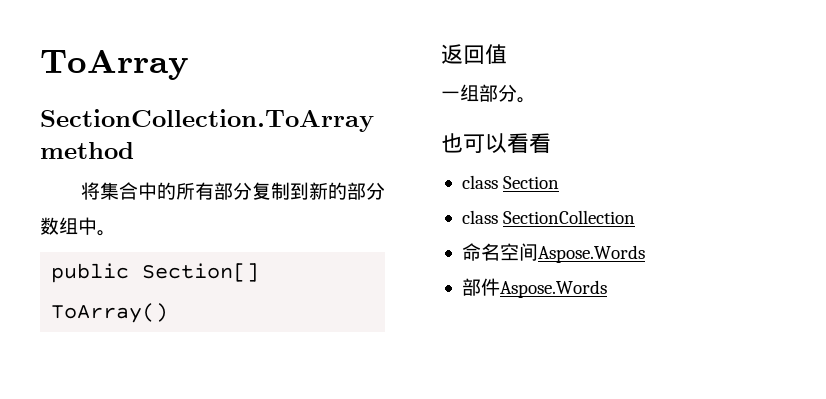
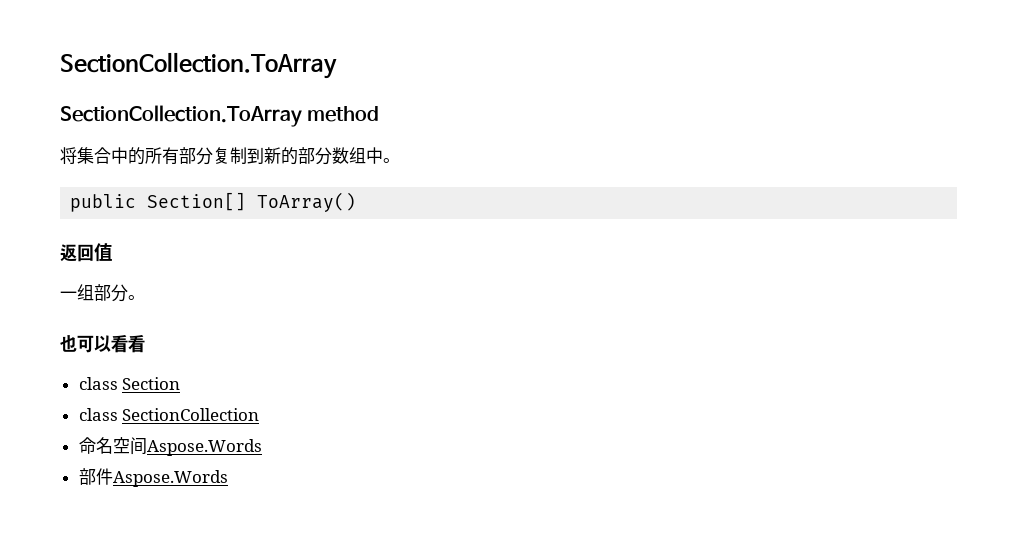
[40,50,189,80] ToArray -> [60,52,337,79] SectionCollection.ToArray

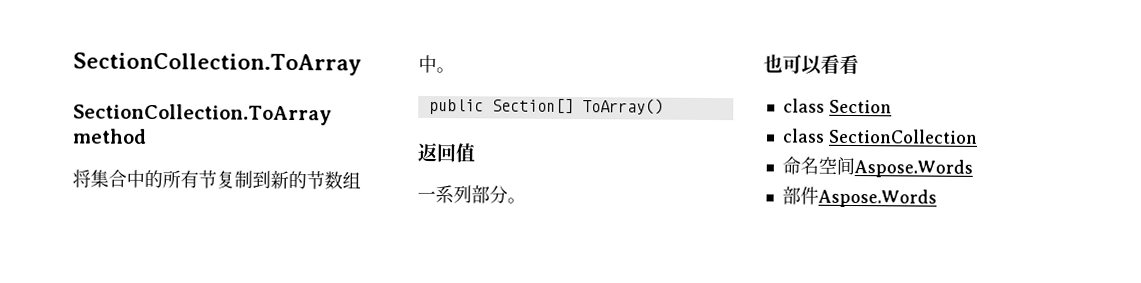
[179,147,213,165] 部分 -> [198,170,217,189] 节
[298,147,332,165] 部分 -> [306,171,325,190] 节
[77,284,94,301] 组 -> [435,185,472,204] 系列

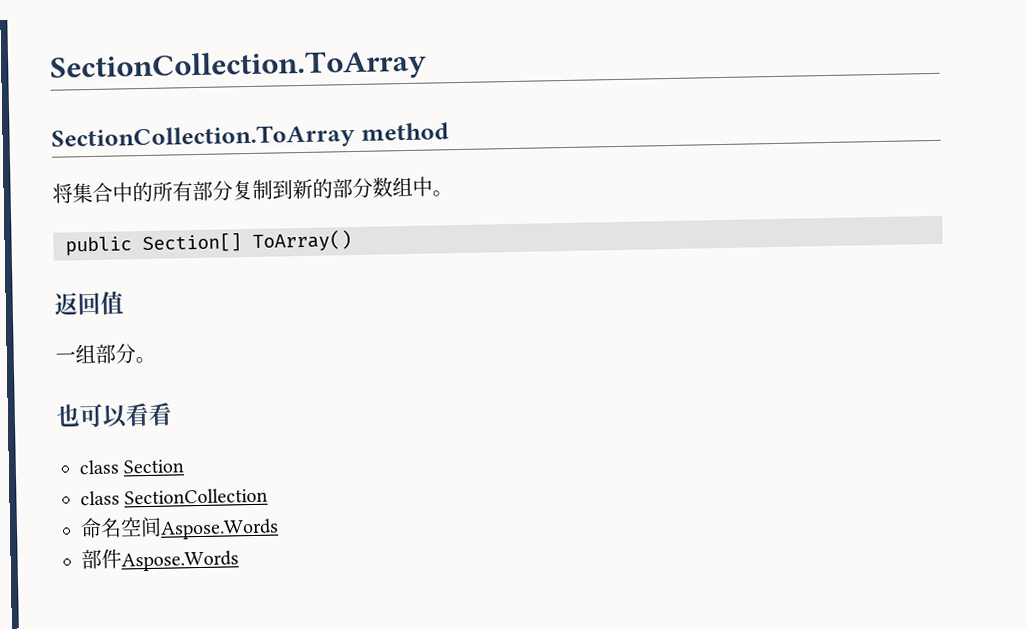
[198,170,217,189] 节 -> [192,180,233,202] 部分
[306,171,325,190] 节 -> [332,177,373,199] 部分
[435,185,472,204] 系列 -> [75,343,96,364] 组

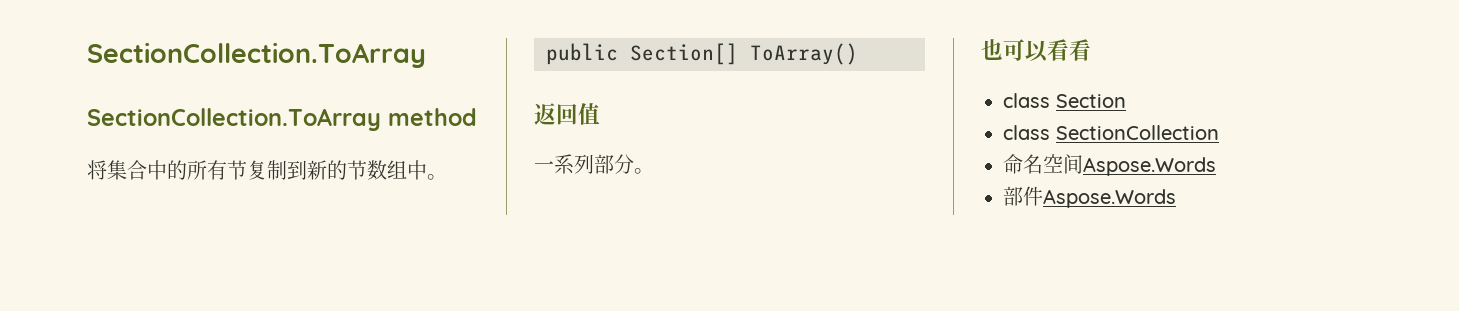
[192,180,233,202] 部分 -> [227,160,247,180] 节
[332,177,373,199] 部分 -> [347,160,367,180] 节
[75,343,96,364] 组 -> [554,154,594,174] 系列

